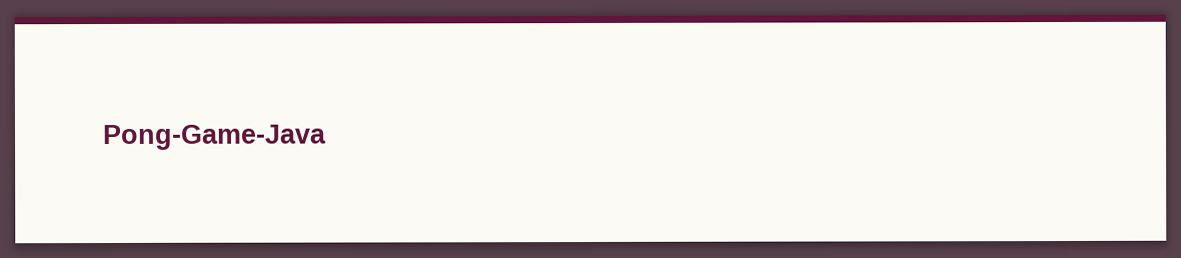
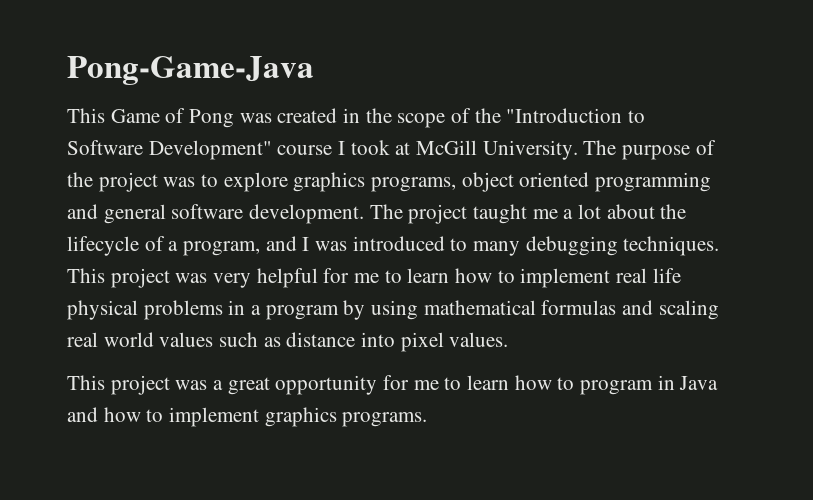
(327, 137) none -> [67,108,646,128] [67,140,716,160] [67,172,712,192] [67,204,687,224] [67,236,720,256] [67,268,681,288] [67,300,719,320] [67,332,509,352] [67,375,719,395] [67,407,428,427] // This Game of Pong was created in the scope of the "Introduction to Software Development" course I took at McGill University. The purpose of the project was to explore graphics programs, object oriented programming and general software development. The project taught me a lot about the lifecycle of a program, and I was introduced to many debugging techniques. This project was very helpful for me to learn how to implement real life physical problems in a program by using mathematical formulas and scaling real world values such as distance into pixel values. // This project was a great opportunity for me to learn how to program in Java and how to implement graphics programs.

